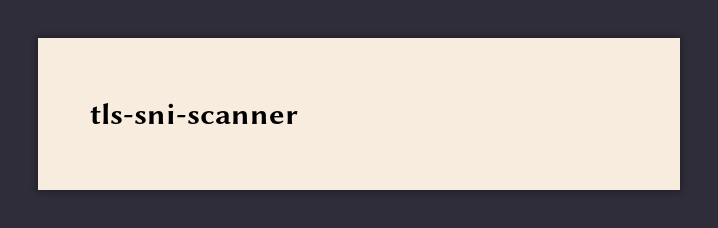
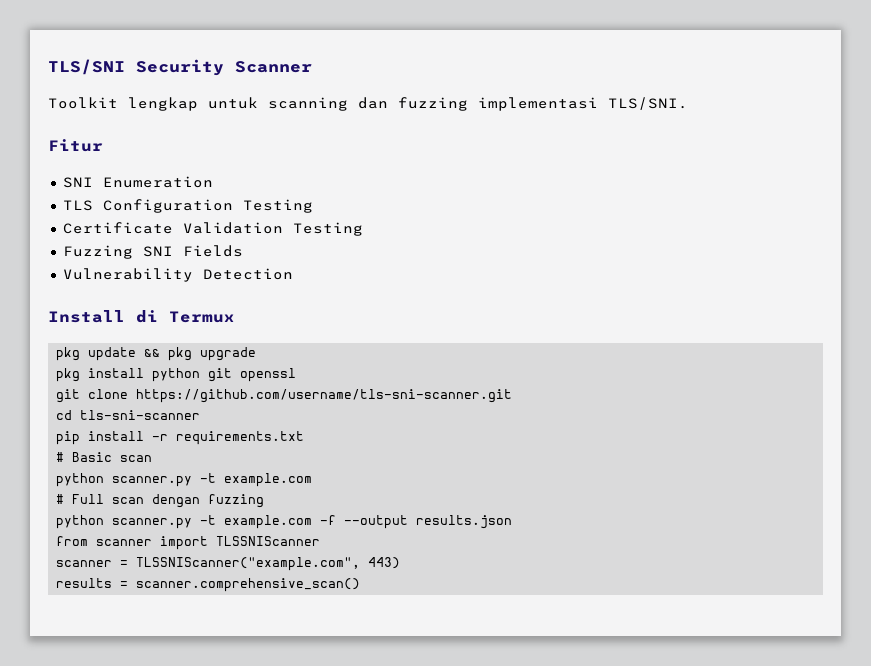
[90,103,298,124] tls-sni-scanner -> [48,59,312,76] [48,97,688,111] [48,139,103,152] [62,176,213,188] [62,199,313,213] [62,222,363,236] [62,245,243,259] [62,268,293,282] [48,310,235,323] [56,347,257,361] [56,368,297,382] [56,389,513,403] [56,410,201,420] [56,431,305,445] [56,452,153,462] [56,473,313,487] [56,494,265,508] [56,515,513,529] [56,536,321,550] [56,557,401,571] [56,578,361,592] TLS/SNI Security Scanner // Toolkit lengkap untuk scanning dan fuzzing implementasi TLS/SNI. // Fitur // SNI Enumeration // TLS Configuration Testing // Certificate Validation Testing // Fuzzing SNI Fields // Vulnerability Detection // Install di Termux // pkg update && pkg upgrade // pkg install python git openssl // git clone https://github.com/username/tls-sni-scanner.git // cd tls-sni-scanner // pip install -r requirements.txt // # Basic scan // python scanner.py -t example.com // # Full scan dengan fuzzing // python scanner.py -t example.com -f --output results.json // from scanner import TLSSNIScanner // scanner = TLSSNIScanner("example.com", 443) // results = scanner.comprehensive_scan()

